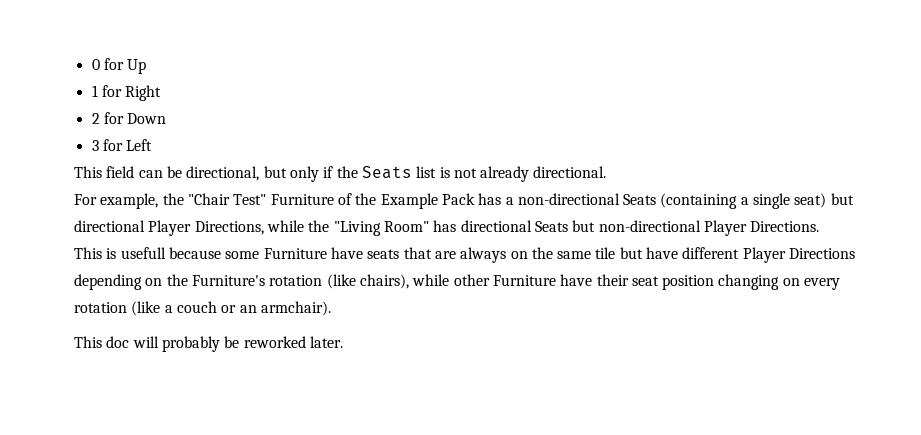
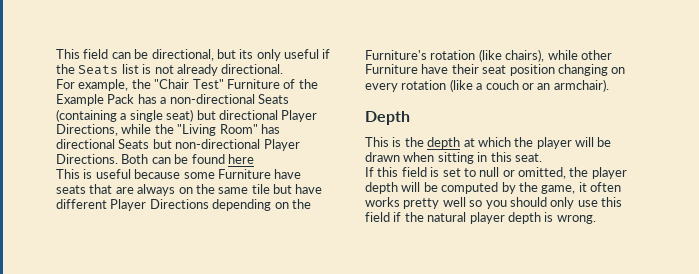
[91,58,147,74] [91,85,162,101] [91,112,167,124] [91,139,153,151] 0 for Up // 1 for Right // 2 for Down // 3 for Left // -> (56, 54) none
[289,166,319,182] only -> [239,49,319,61] its only useful
[74,247,166,259] // This is usefull -> [121,154,254,164] [56,169,131,179] Both can be found here // This is useful
[74,336,343,352] // This doc will probably be reworked later. -> [365,111,410,125] [365,137,612,149] [365,152,542,164] [365,167,627,179] [365,182,621,194] [365,197,622,209] [365,212,596,224] // Depth // This is the depth at which the player will be drawn when sitting in this seat. // If this field is set to null or omitted, the player depth will be computed by the game, it often works pretty well so you should only use this field if the natural player depth is wrong.

